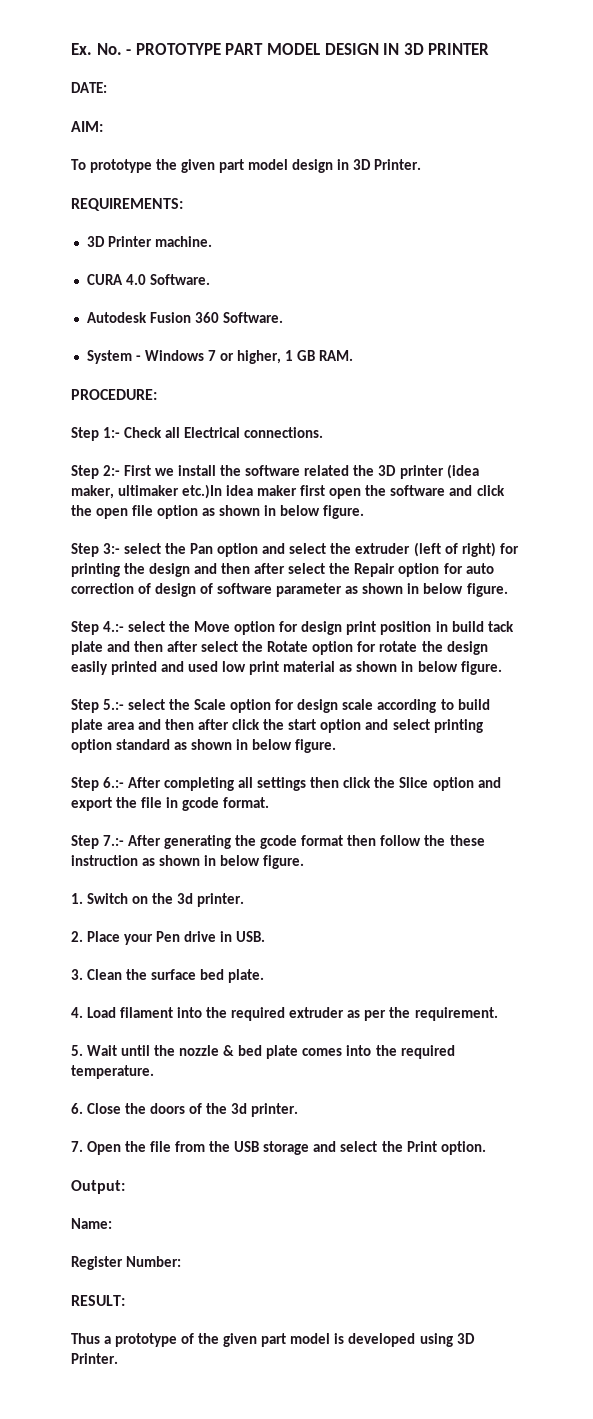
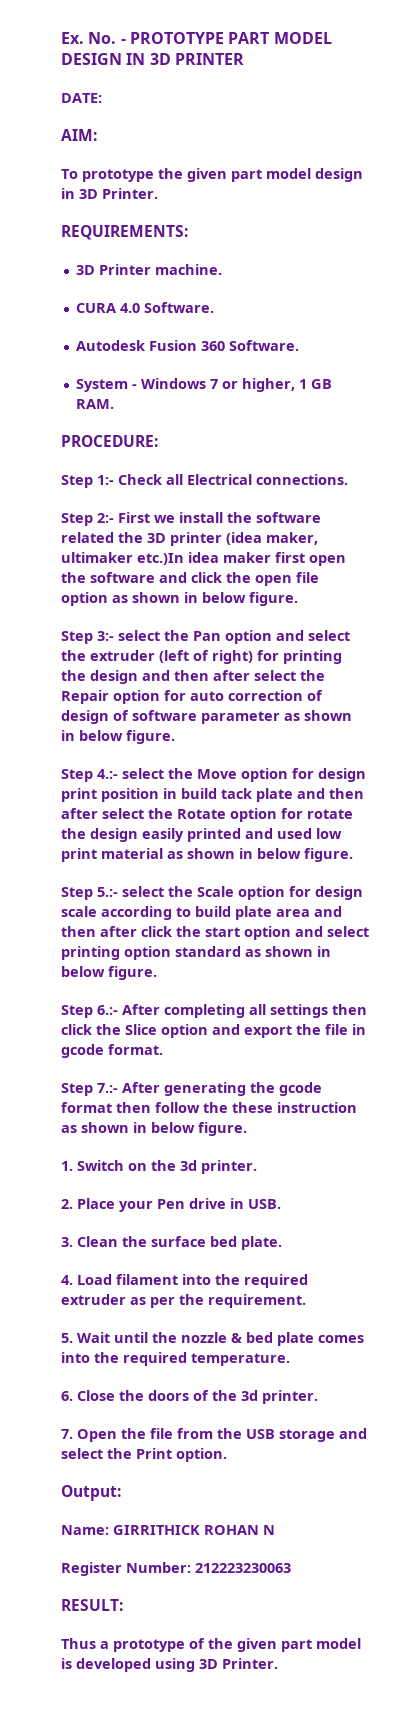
(112, 1223) none -> [113,1525,275,1535] GIRRITHICK ROHAN N
(182, 1261) none -> [195,1563,291,1573] 212223230063

